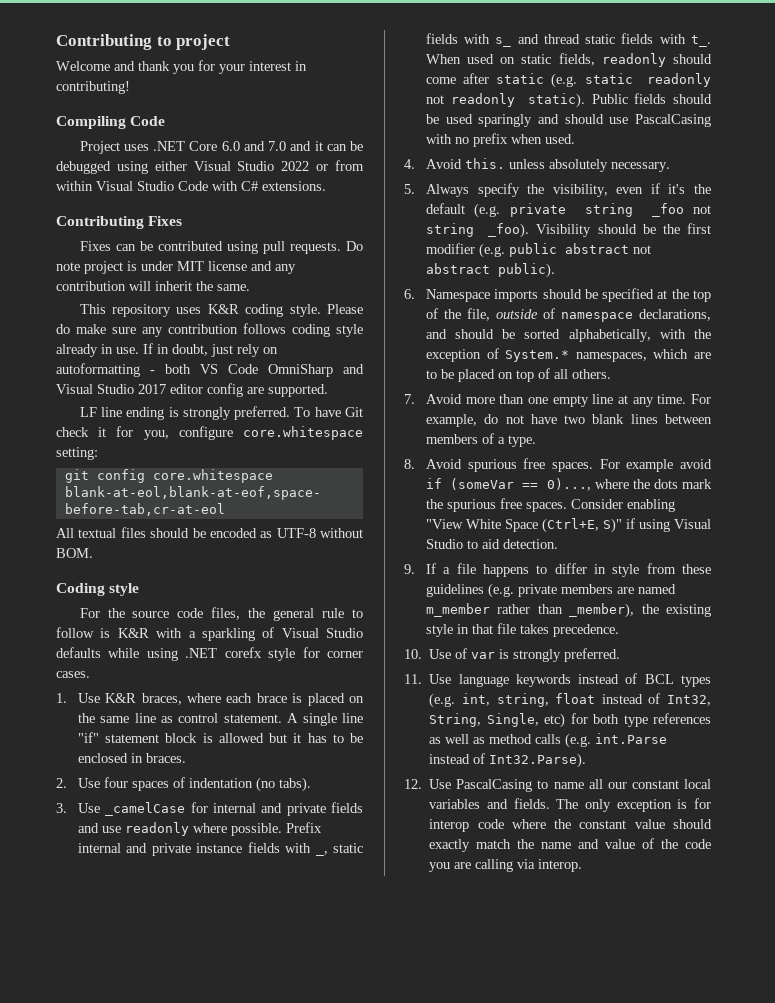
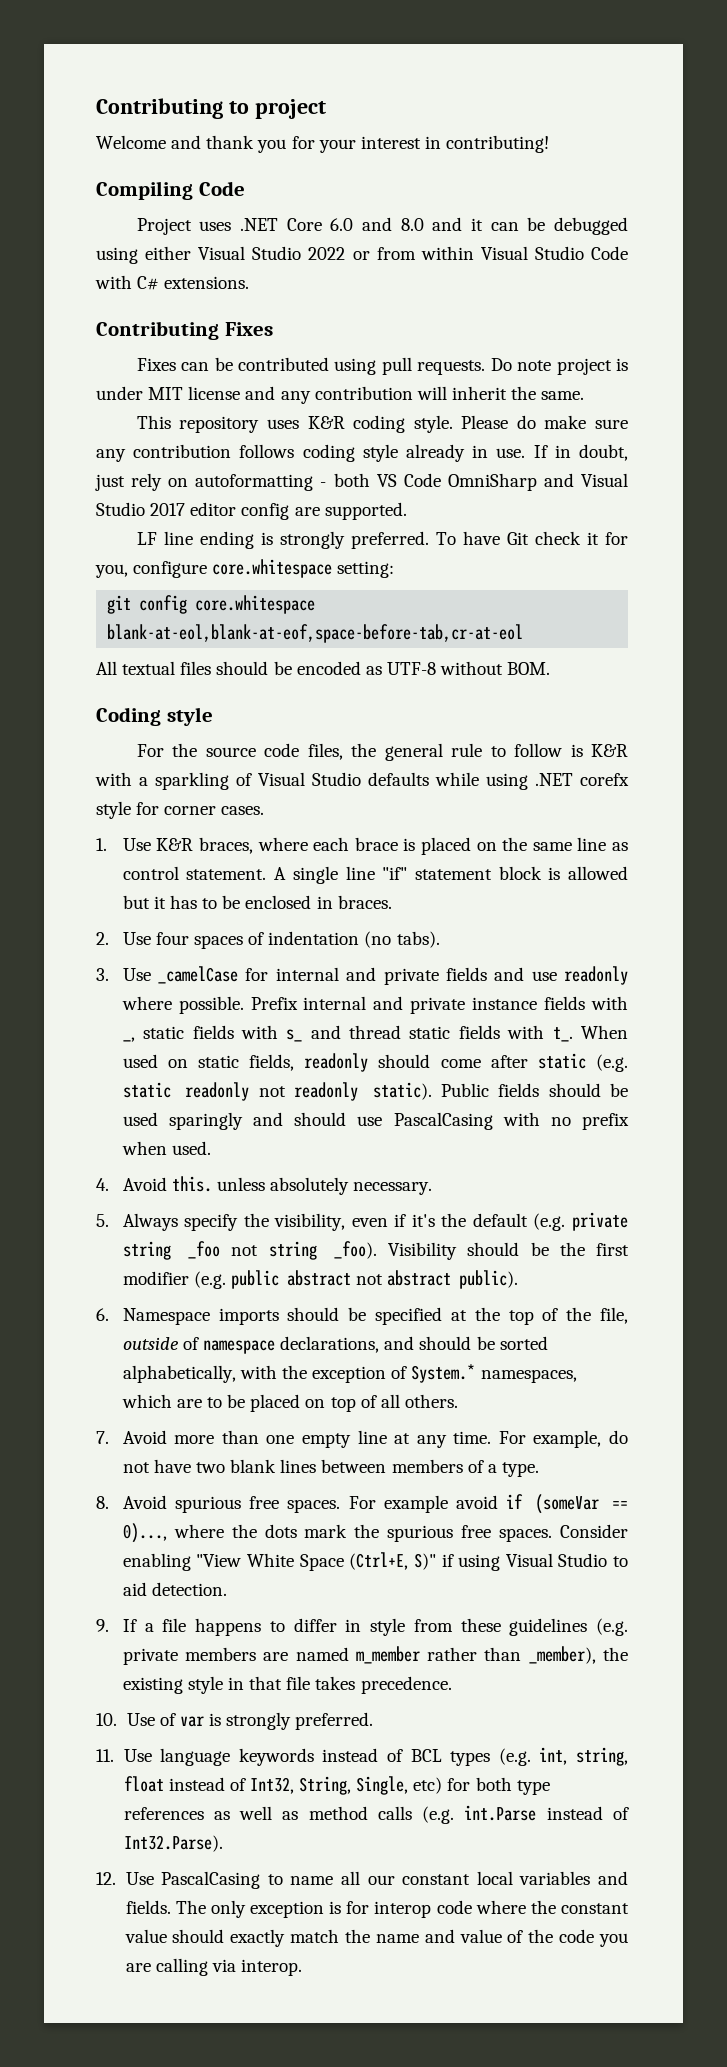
[268,141,287,151] 7.0 -> [400,218,424,231] 8.0

